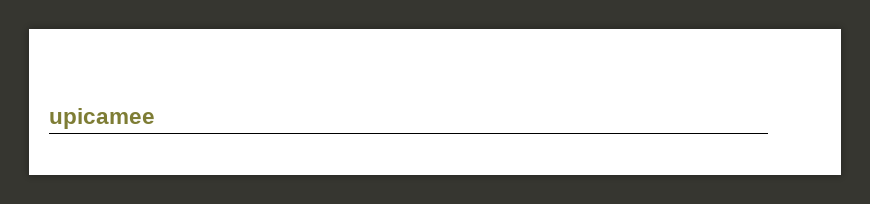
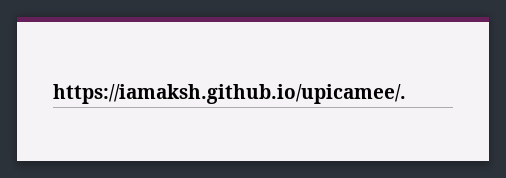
[49,108,155,129] upicamee -> [53,84,406,104] https://iamaksh.github.io/upicamee/.

